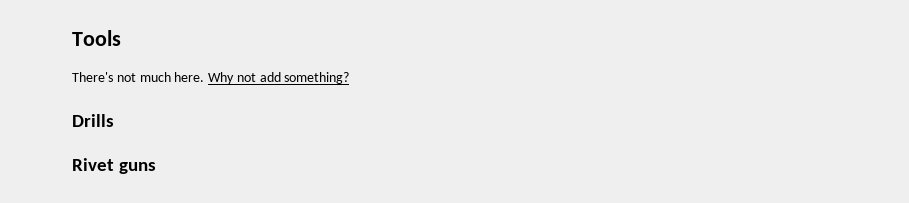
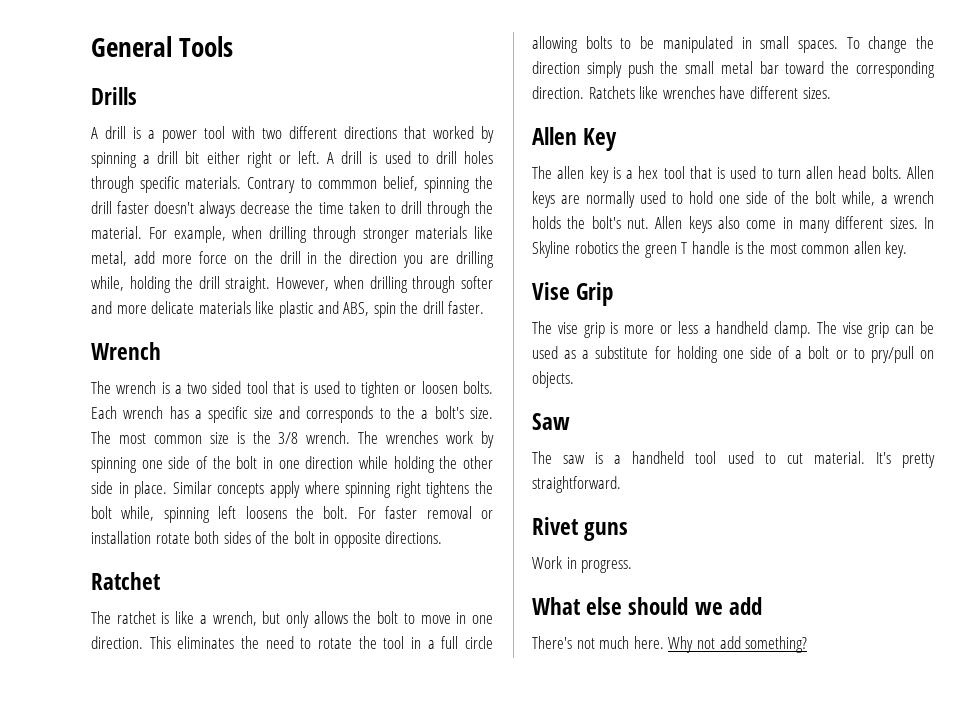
(72, 38) none -> [91,36,172,57] General
(121, 38) none -> [91,87,137,105] [91,126,494,143] [91,151,494,168] [91,176,493,193] [91,201,493,218] [91,226,493,243] [91,251,494,268] [91,276,493,293] [91,301,485,318] [91,342,161,360] [91,381,493,398] [91,406,493,423] [91,431,495,448] [91,456,493,473] [91,481,493,498] [91,506,493,523] [91,531,443,548] [91,572,160,590] [91,611,494,628] [91,636,494,649] [532,36,934,53] [532,61,935,78] [532,86,831,99] [532,127,618,151] [532,166,934,183] [532,191,934,208] [532,216,934,233] [532,241,908,258] [532,282,614,306] [532,321,934,338] [532,346,935,363] [532,371,574,388] [532,413,570,430] [532,451,935,468] [532,476,621,493] [532,517,629,541] [532,556,633,573] [532,597,762,615] // Drills // A drill is a power tool with two different directions that worked by spinning a drill bit either right or left. A drill is used to drill holes through specific materials. Contrary to commmon belief, spinning the drill faster doesn't always decrease the time taken to drill through the material. For example, when drilling through stronger materials like metal, add more force on the drill in the direction you are drilling while, holding the drill straight. However, when drilling through softer and more delicate materials like plastic and ABS, spin the drill faster. // Wrench // The wrench is a two sided tool that is used to tighten or loosen bolts. Each wrench has a specific size and corresponds to the a bolt's size. The most common size is the 3/8 wrench. The wrenches work by spinning one side of the bolt in one direction while holding the other side in place. Similar concepts apply where spinning right tightens the bolt while, spinning left loosens the bolt. For faster removal or installation rotate both sides of the bolt in opposite directions. // Ratchet // The ratchet is like a wrench, but only allows the bolt to move in one direction. This eliminates the need to rotate the tool in a full circle allowing bolts to be manipulated in small spaces. To change the direction simply push the small metal bar toward the corresponding direction. Ratchets like wrenches have different sizes. // Allen Key // The allen key is a hex tool that is used to turn allen head bolts. Allen keys are normally used to hold one side of the bolt while, a wrench holds the bolt's nut. Allen keys also come in many different sizes. In Skyline robotics the green T handle is the most common allen key. // Vise Grip // The vise grip is more or less a handheld clamp. The vise grip can be used as a substitute for holding one side of a bolt or to pry/pull on objects. // Saw // The saw is a handheld tool used to cut material. It's pretty straightforward. // Rivet guns // Work in progress. // What else should we add
[72,114,114,127] [72,158,157,174] // Drills // Rivet guns -> (808, 644) none

